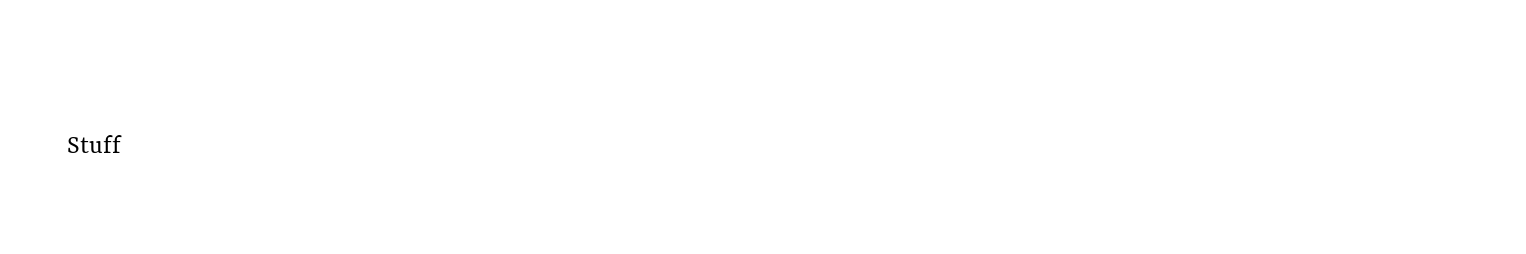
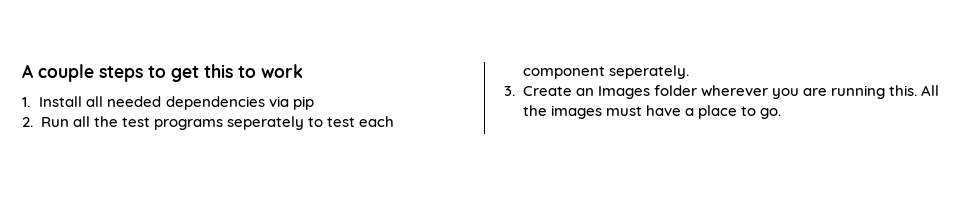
[67,135,122,153] Stuff -> [22,64,303,82] [22,96,314,110] [22,116,394,130] [522,65,689,79] [504,85,939,99] [522,105,781,119] A couple steps to get this to work // 1. Install all needed dependencies via pip // 2. Run all the test programs seperately to test each component seperately. // 3. Create an Images folder wherever you are running this. All the images must have a place to go.

